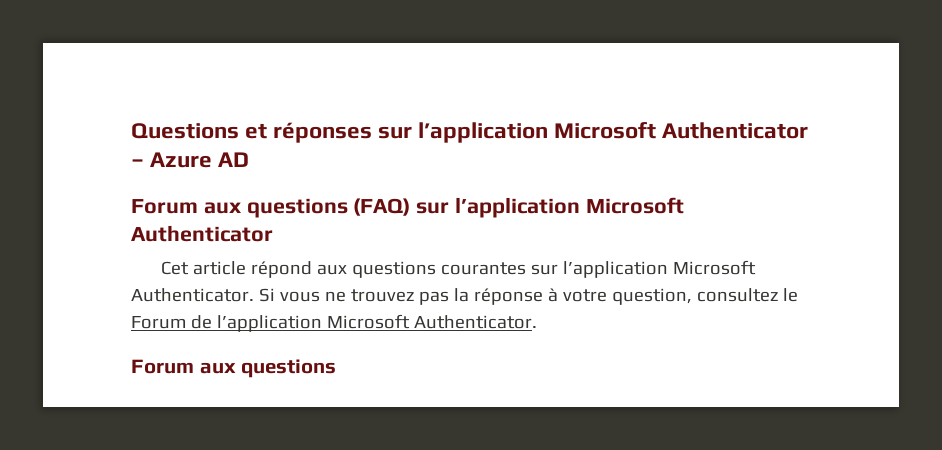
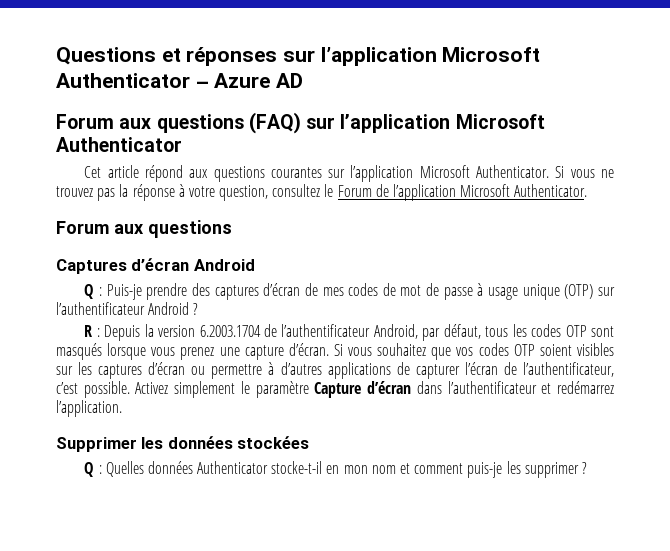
(337, 368) none -> [56,258,255,274] [84,283,616,300] [56,302,199,315] [84,324,615,341] [56,343,614,360] [56,362,614,379] [56,381,615,398] [56,400,122,417] [56,436,310,452] [84,461,587,478] // Captures d’écran Android // Q : Puis-je prendre des captures d’écran de mes codes de mot de passe à usage unique (OTP) sur l’authentificateur Android ? // R : Depuis la version 6.2003.1704 de l’authentificateur Android, par défaut, tous les codes OTP sont masqués lorsque vous prenez une capture d’écran. Si vous souhaitez que vos codes OTP soient visibles sur les captures d’écran ou permettre à d’autres applications de capturer l’écran de l’authentificateur, c’est possible. Activez simplement le paramètre Capture d’écran dans l’authentificateur et redémarrez l’application. // Supprimer les données stockées // Q : Quelles données Authenticator stocke-t-il en mon nom et comment puis-je les supprimer ?

